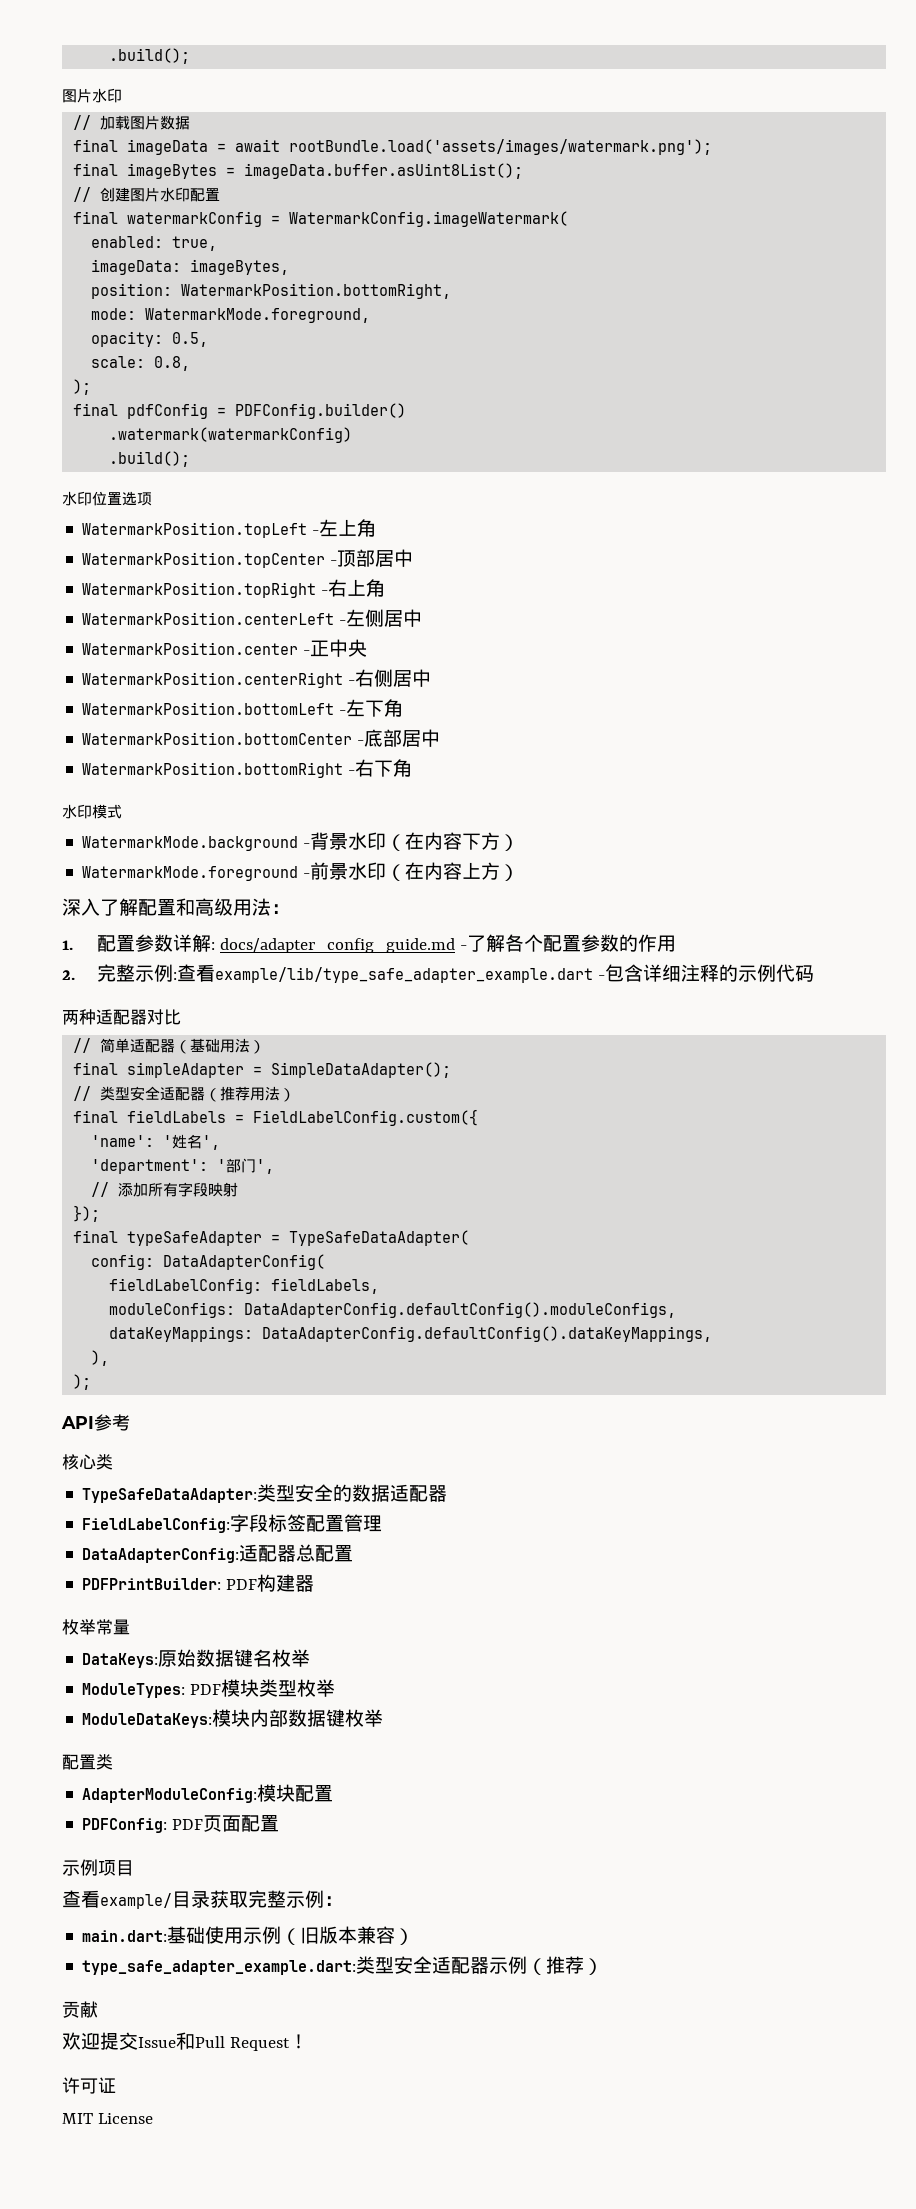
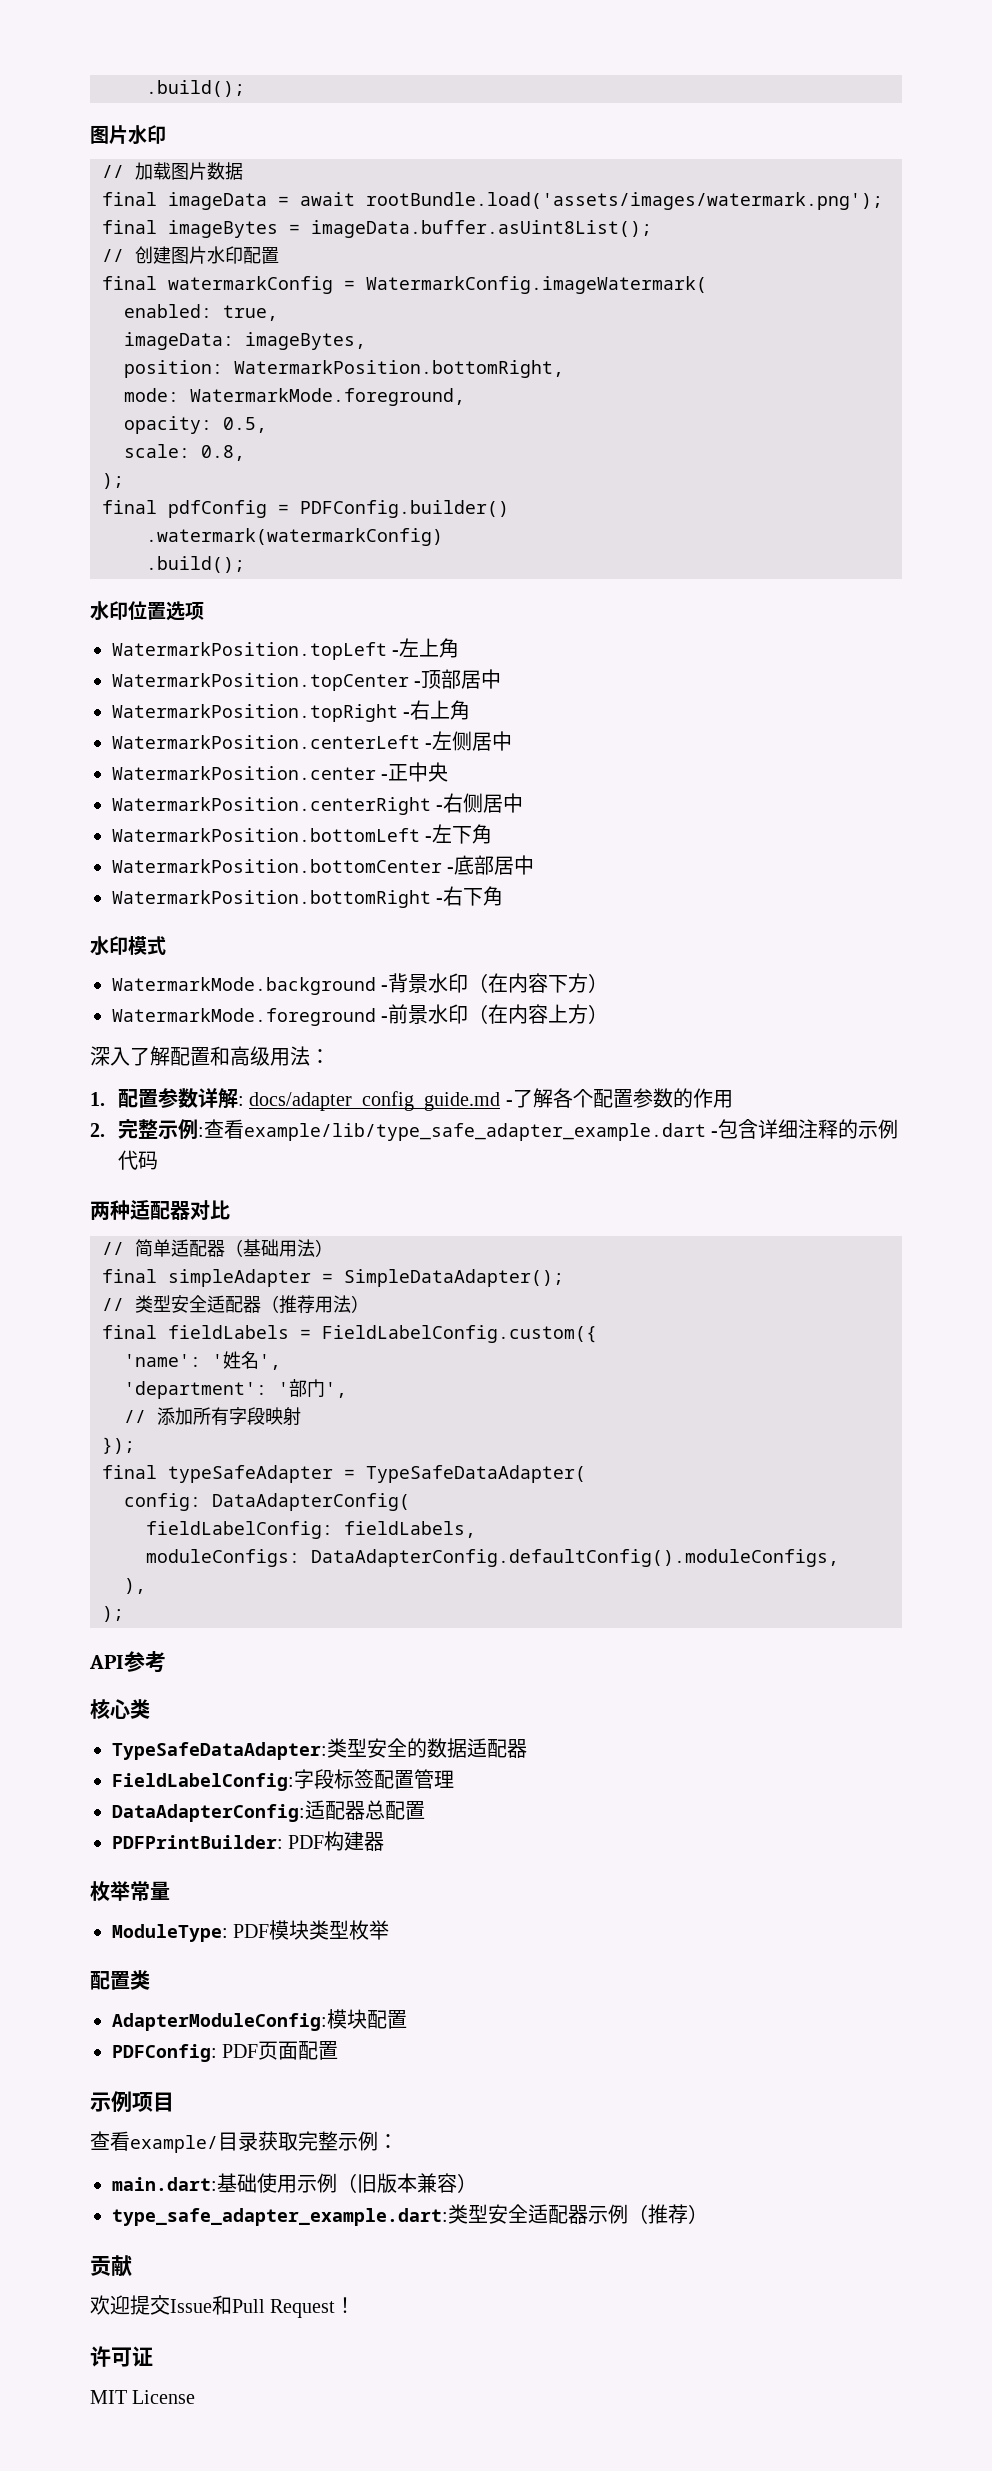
[109,1326,713,1342] // dataKeyMappings: DataAdapterConfig.defaultConfig().dataKeyMappings, -> (839, 1558) none
[82,1649,311,1668] [82,1683,186,1698] DataKeys:原始数据键名枚举 // ModuleTypes: -> [112,1924,228,1942] ModuleType:
[82,1709,384,1728] // ModuleDataKeys:模块内部数据键枚举 -> (390, 1930) none

